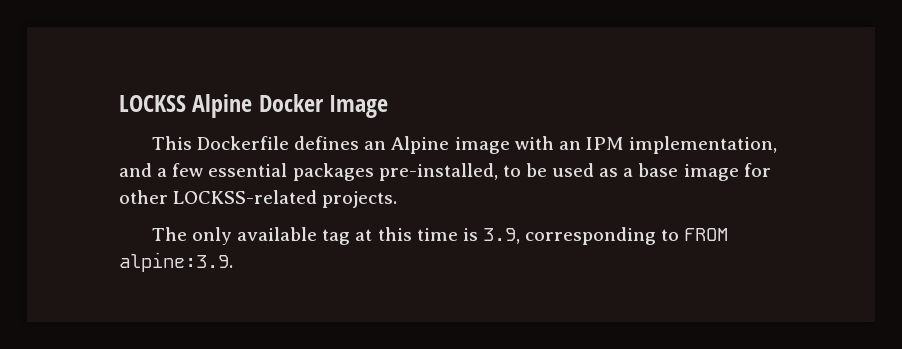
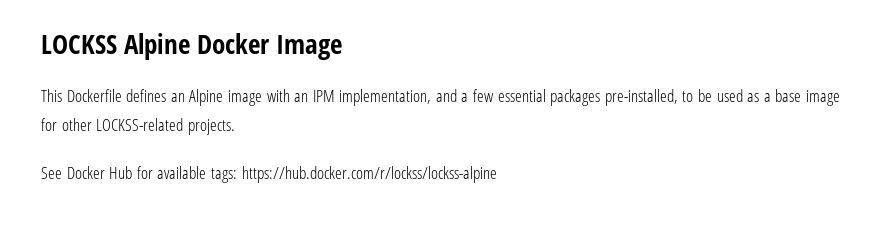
[151,227,729,245] [119,252,233,272] The only available tag at this time is 3.9, corresponding to FROM alpine:3.9. -> [41,166,497,183] See Docker Hub for available tags: https://hub.docker.com/r/lockss/lockss-alpine

